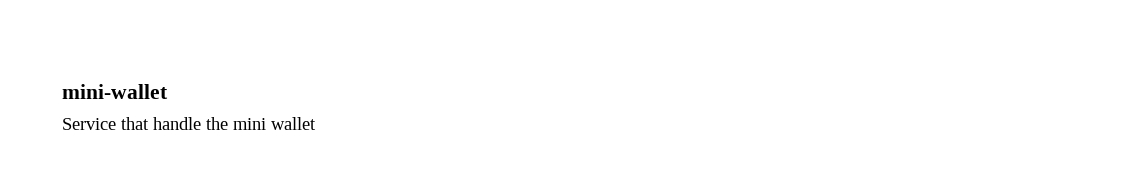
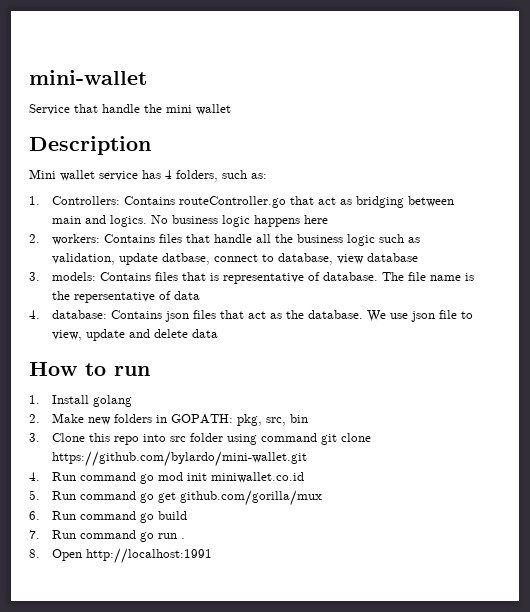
(316, 123) none -> [29,136,151,155] [29,169,267,182] [29,196,454,208] [51,215,328,227] [29,234,420,246] [51,253,418,265] [29,272,474,284] [51,291,200,303] [29,310,473,322] [51,329,218,341] [29,362,150,376] [29,395,132,407] [29,413,308,426] [29,433,371,445] [51,451,307,467] [29,472,304,484] [29,490,322,506] [29,511,187,523] [29,530,185,542] [29,548,212,564] // Description // Mini wallet service has 4 folders, such as: // 1. Controllers: Contains routeController.go that act as bridging between main and logics. No business logic happens here // 2. workers: Contains files that handle all the business logic such as validation, update datbase, connect to database, view database // 3. models: Contains files that is representative of database. The file name is the repersentative of data // 4. database: Contains json files that act as the database. We use json file to view, update and delete data // How to run // 1. Install golang // 2. Make new folders in GOPATH: pkg, src, bin // 3. Clone this repo into src folder using command git clone https://github.com/bylardo/mini-wallet.git // 4. Run command go mod init miniwallet.co.id // 5. Run command go get github.com/gorilla/mux // 6. Run command go build // 7. Run command go run . // 8. Open http://localhost:1991

